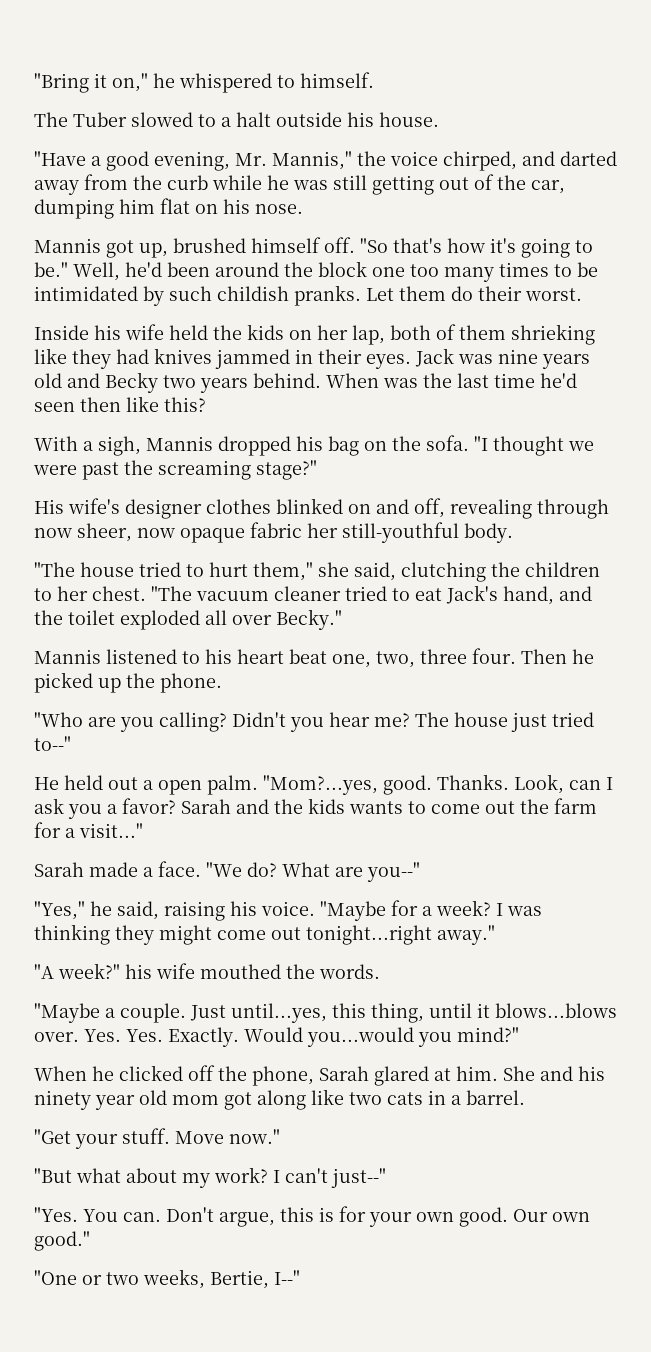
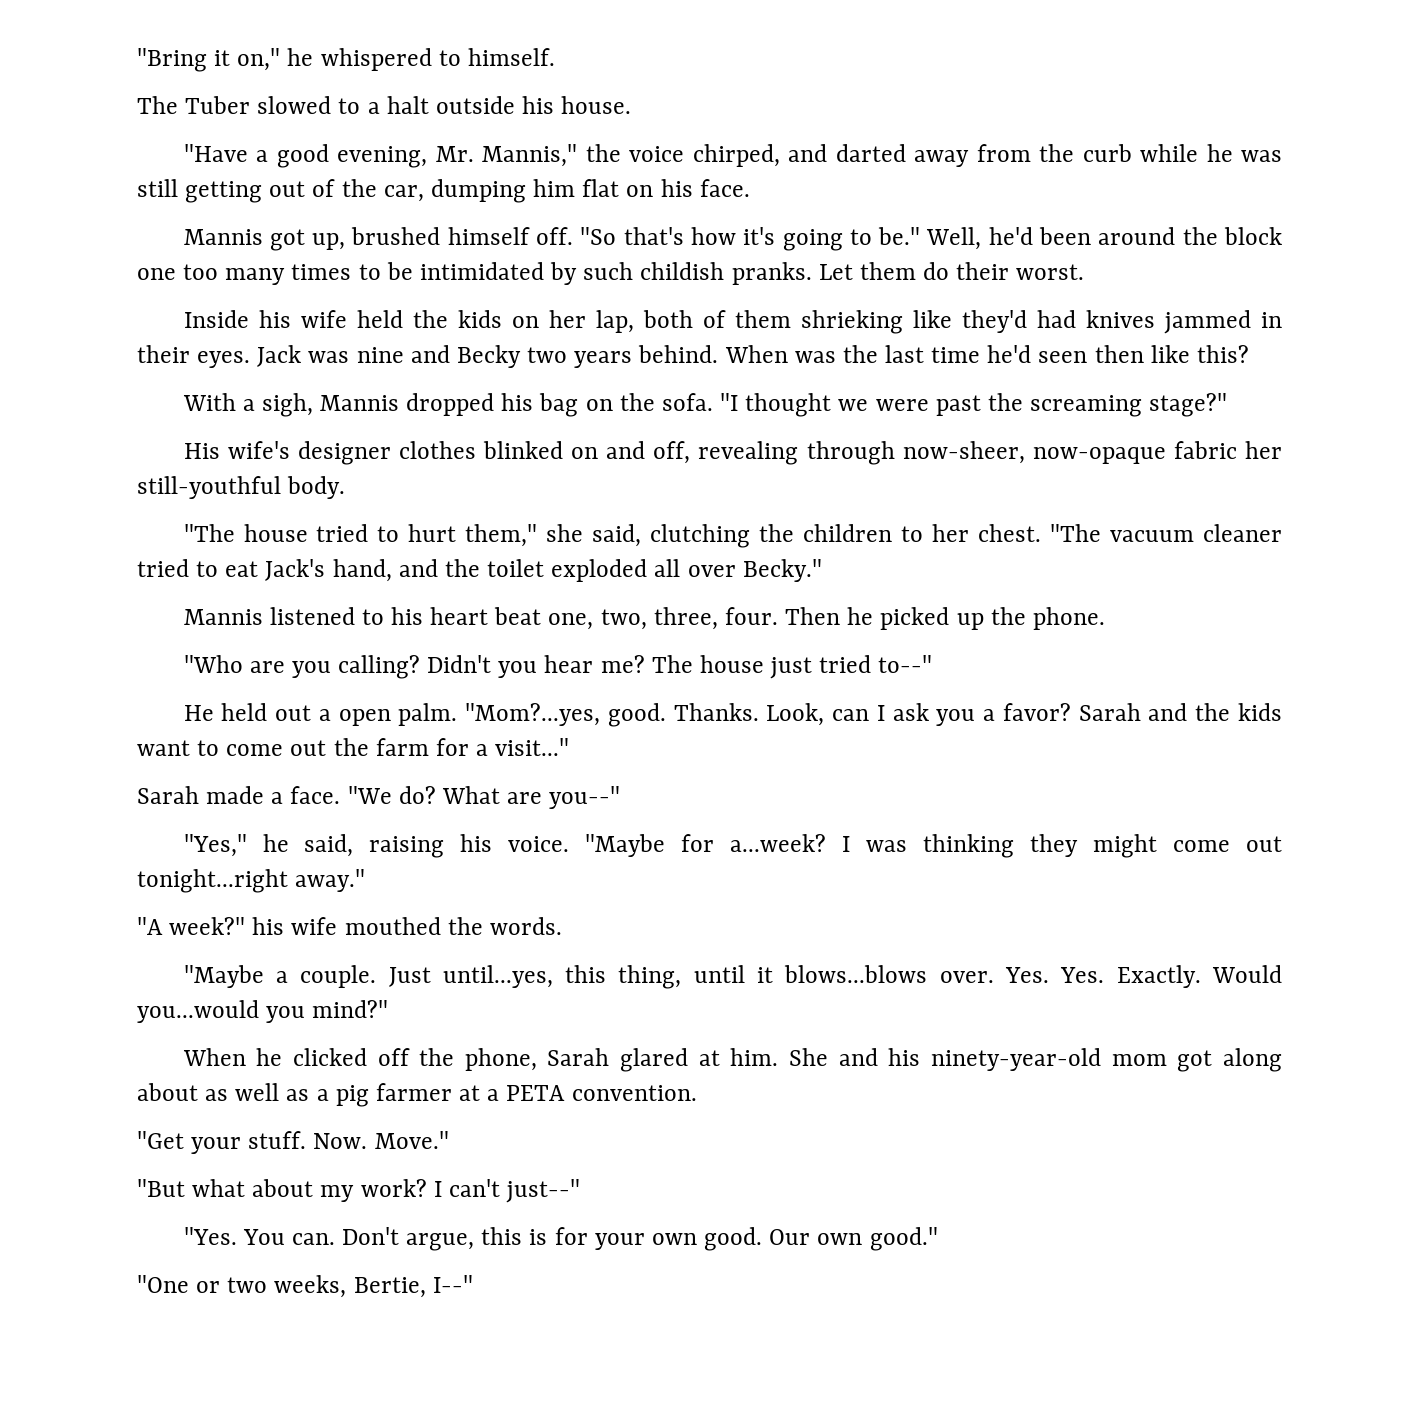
[255,204,303,214] nose. -> [699,179,750,197] face.
[72,349,111,369] they -> [961,310,1027,333] they'd
[542,354,590,369] [34,373,62,388] years old -> (404, 355) none
[34,523,245,543] now sheer, now opaque -> [902,441,1166,464] now-sheer, now-opaque
[420,649,467,664] three -> [653,607,718,630] three,
[349,801,403,814] wants -> [137,740,190,756] want
[422,900,491,916] a week? -> [730,834,827,852] a...week?
[34,1089,525,1110] ninety year old mom got along like two cats in a barrel. -> [931,1048,1283,1072] [137,1083,697,1107] ninety-year-old mom got along about as well as a pig farmer at a PETA convention.
[175,1129,280,1144] Move now." -> [313,1131,449,1149] Now. Move."

